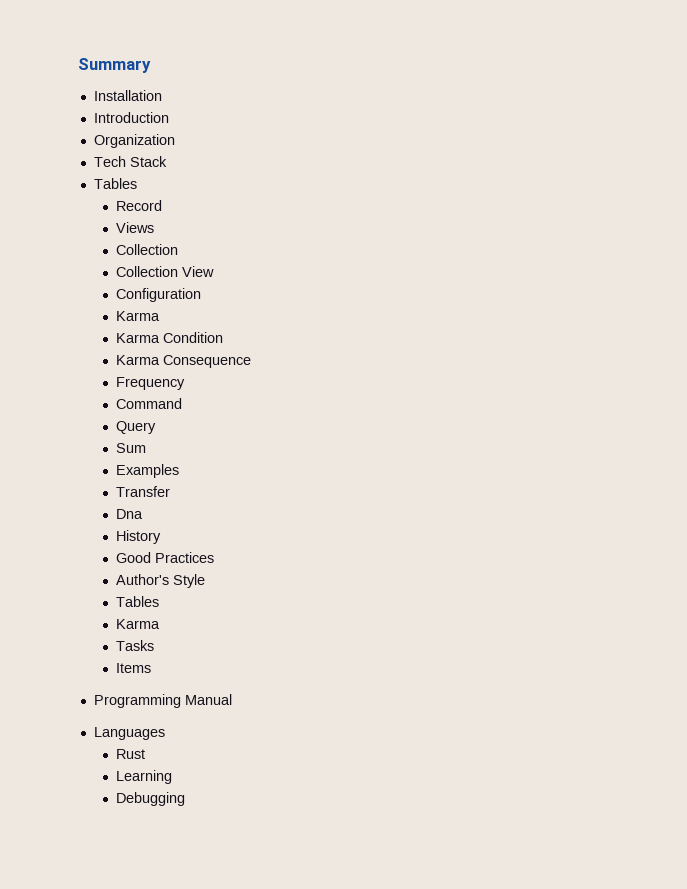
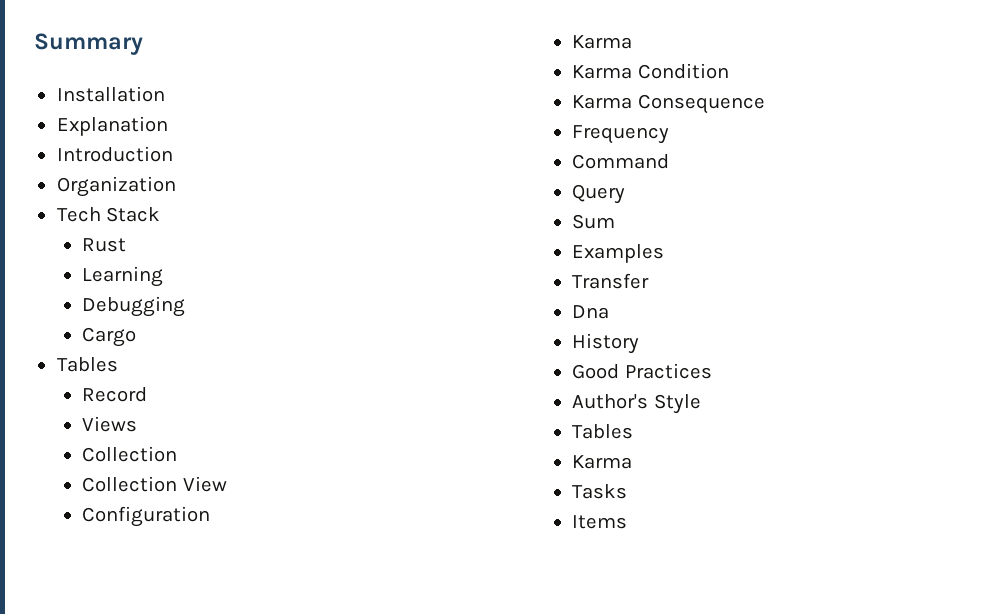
(162, 95) none -> [56,116,168,136] // Explanation
(167, 161) none -> [82,238,127,252] [82,266,164,287] [82,296,186,317] [82,327,137,347] // Rust // Learning // Debugging // Cargo
[93,694,232,708] [93,727,165,740] [115,749,145,759] [115,770,172,784] [115,792,185,806] // Programming Manual // Languages // Rust // Learning // Debugging -> (628, 522) none

